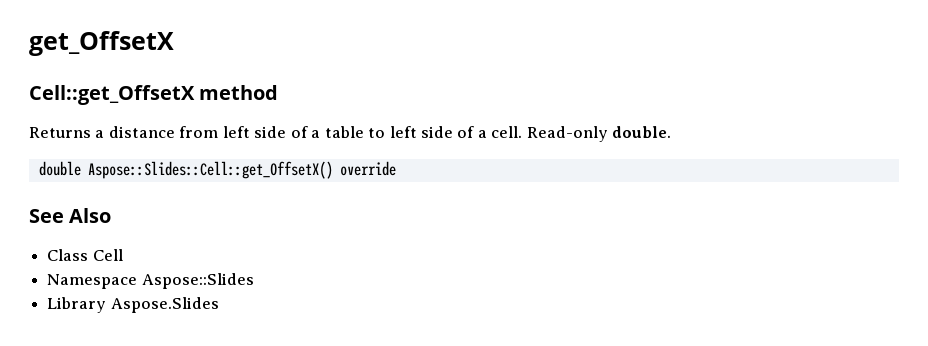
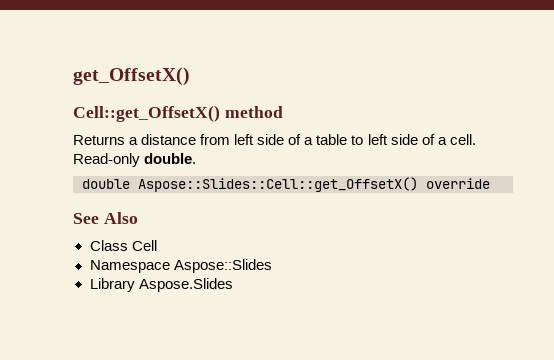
[29,31,174,56] [29,85,195,105] get_OffsetX // Cell::get_OffsetX -> [73,67,190,86] [73,105,220,122] get_OffsetX() // Cell::get_OffsetX()

